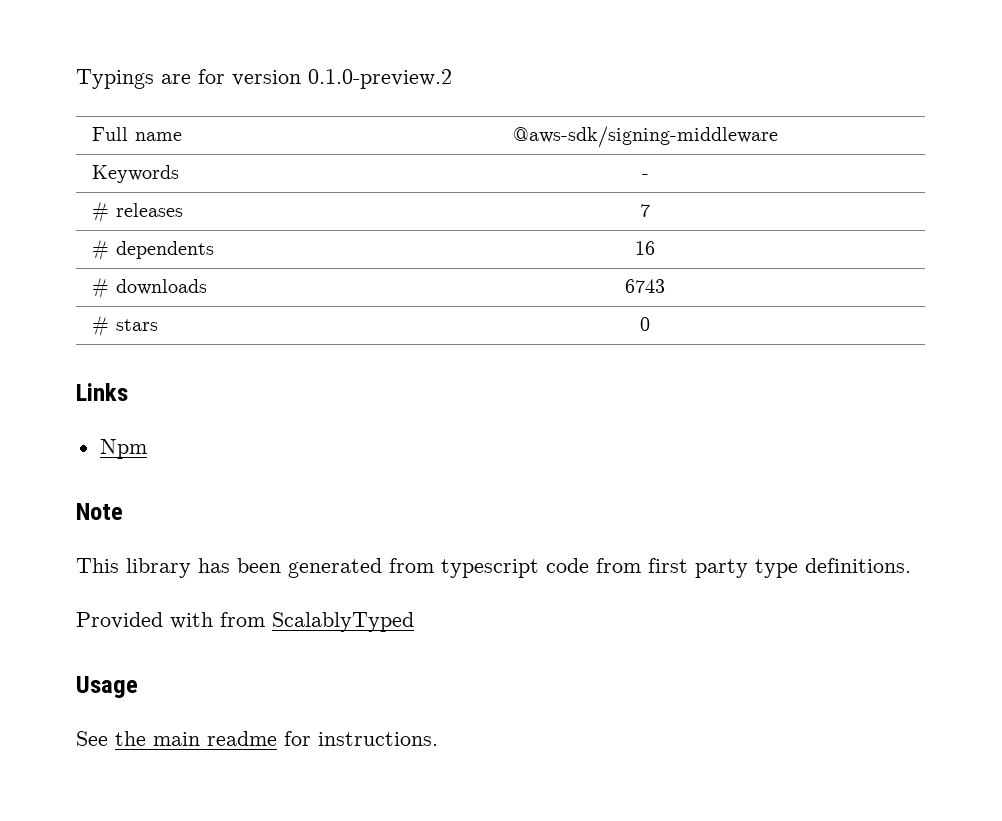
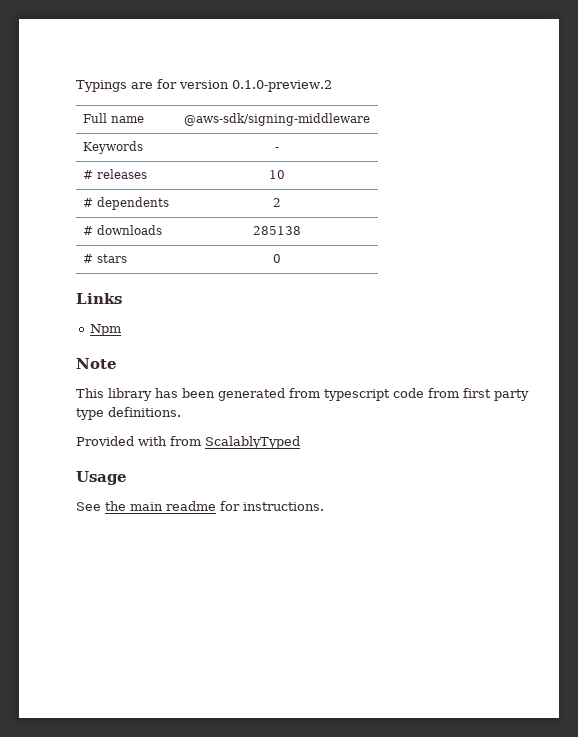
[640,204,650,217] 7 -> [269,170,285,179] 10
[635,241,655,255] 16 -> [273,198,281,207] 2
[625,279,665,293] 6743 -> [253,226,301,235] 285138

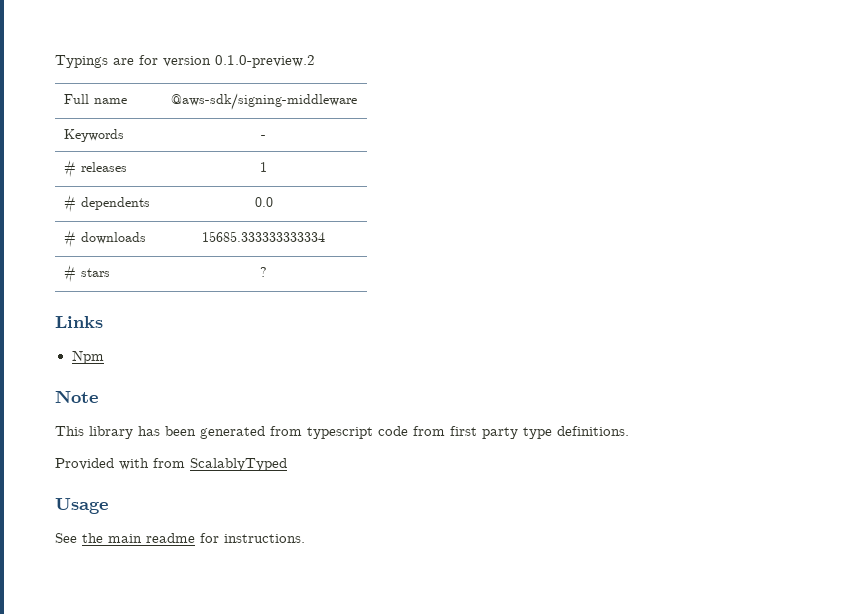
[269,170,285,179] 10 -> [260,162,267,172] 1
[273,198,281,207] 2 -> [254,197,273,207] 0.0
[253,226,301,235] 285138 -> [202,231,325,242] 15685.333333333334
[273,254,281,263] 0 -> [260,267,267,277] ?

